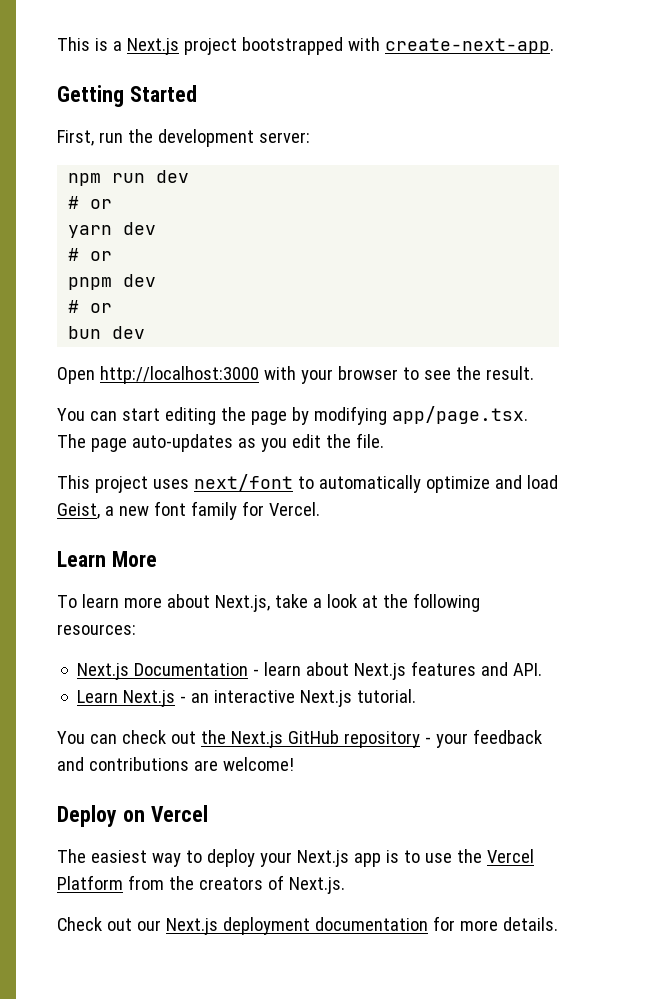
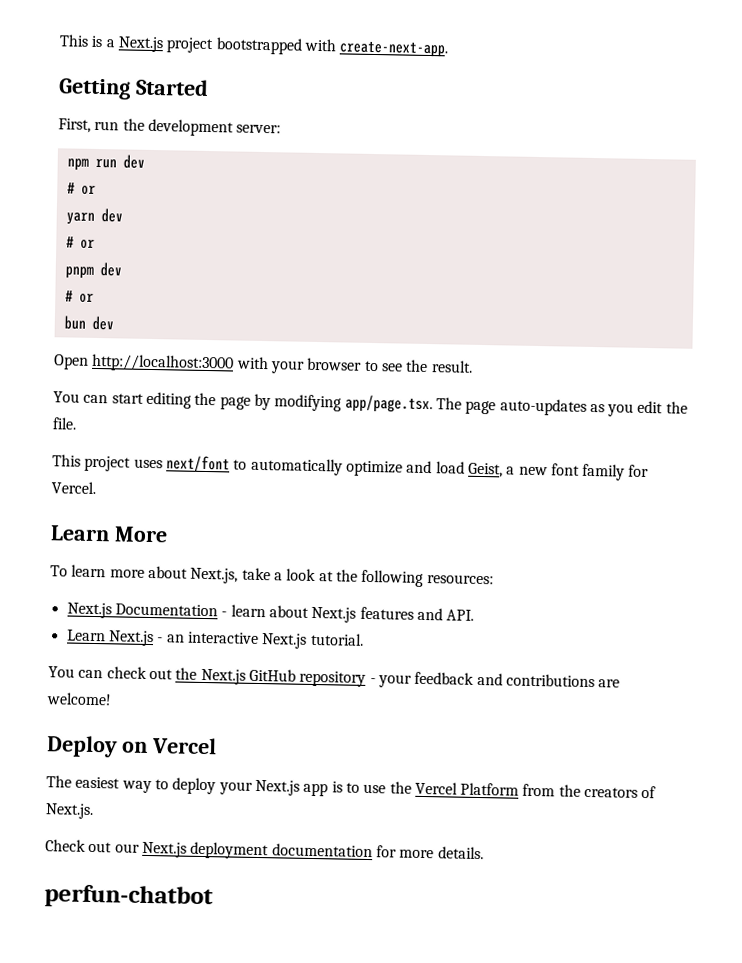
(558, 924) none -> [44,884,214,910] // perfun-chatbot

